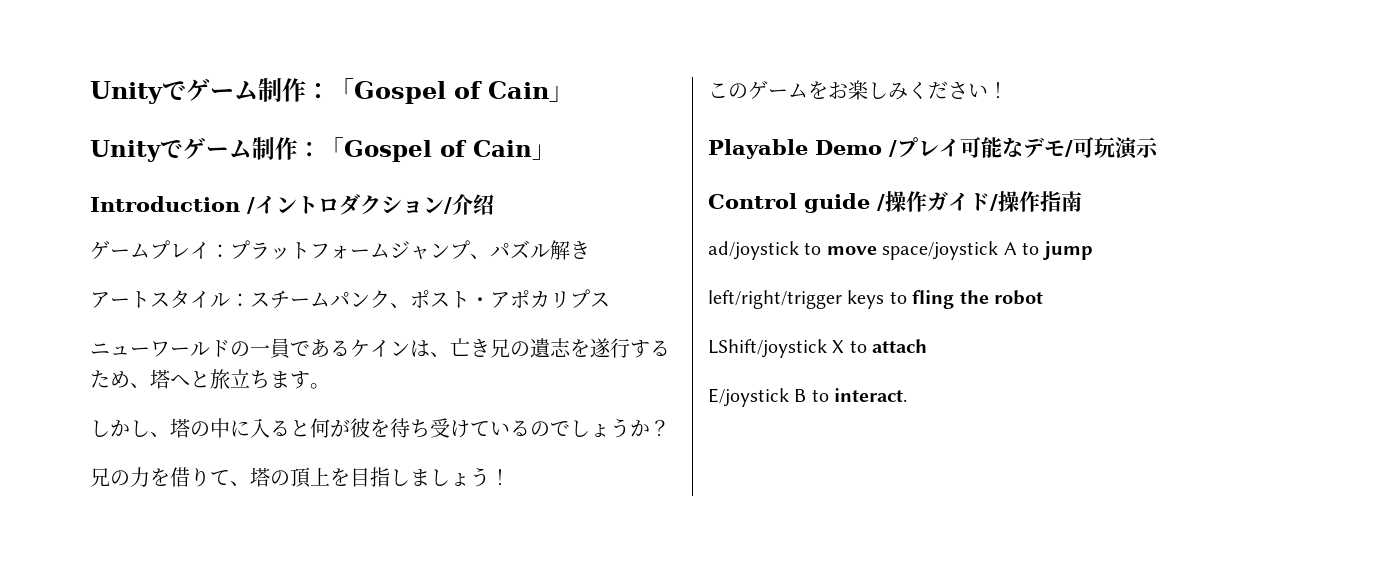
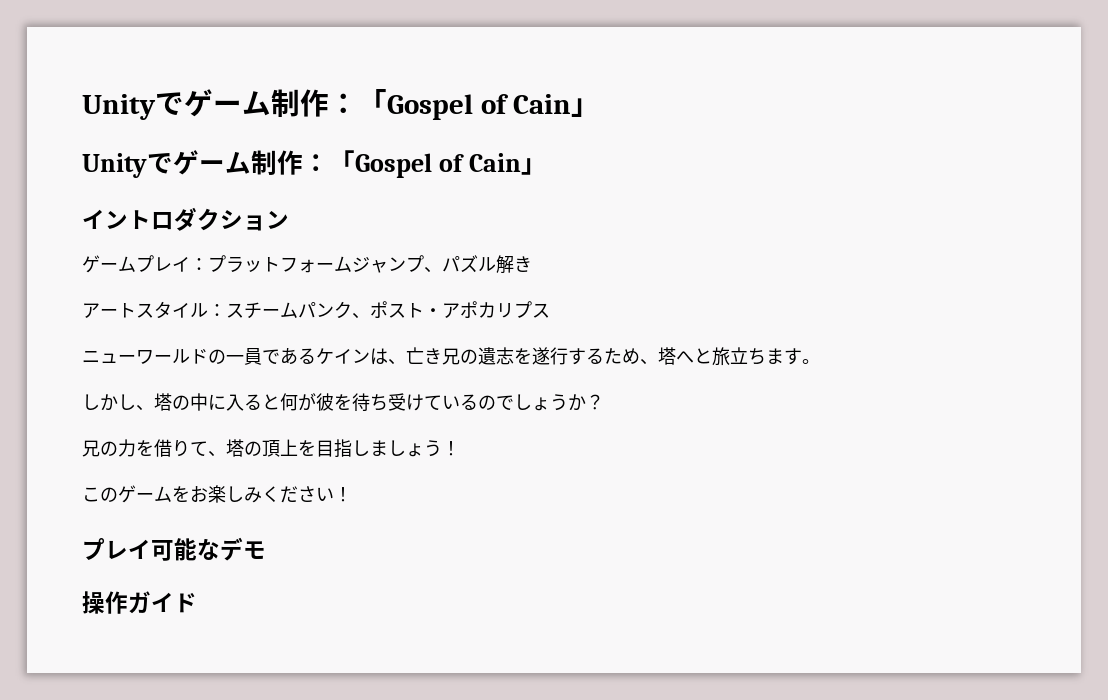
[90,196,255,214] Introduction / -> (547, 166) none
[444,194,494,215] /介绍 -> (289, 220) none
[708,139,897,159] Playable Demo / -> (352, 494) none
[1065,137,1159,160] [708,191,1082,213] [708,241,1094,260] [708,290,1043,309] [708,339,928,358] [708,388,908,407] /可玩演示 // Control guide /操作ガイド/操作指南 // ad/joystick to move space/joystick A to jump // left/right/trigger keys to fling the robot // LShift/joystick X to attach // E/joystick B to interact. -> [82,591,197,614] // 操作ガイド

